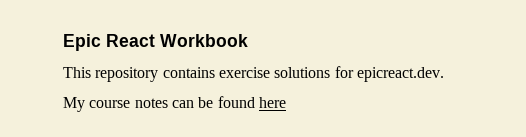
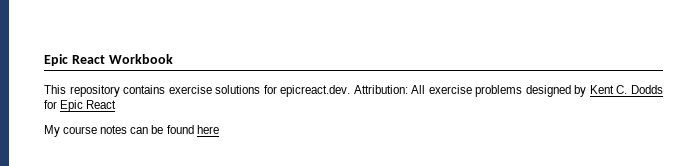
(444, 74) none -> [353,85,663,97] [44,100,117,112] Attribution: All exercise problems designed by Kent C. Dodds for Epic React

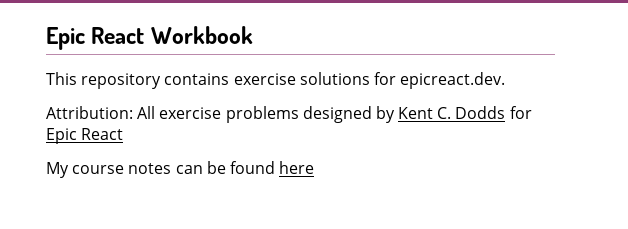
(351, 91) none -> (506, 80) //

